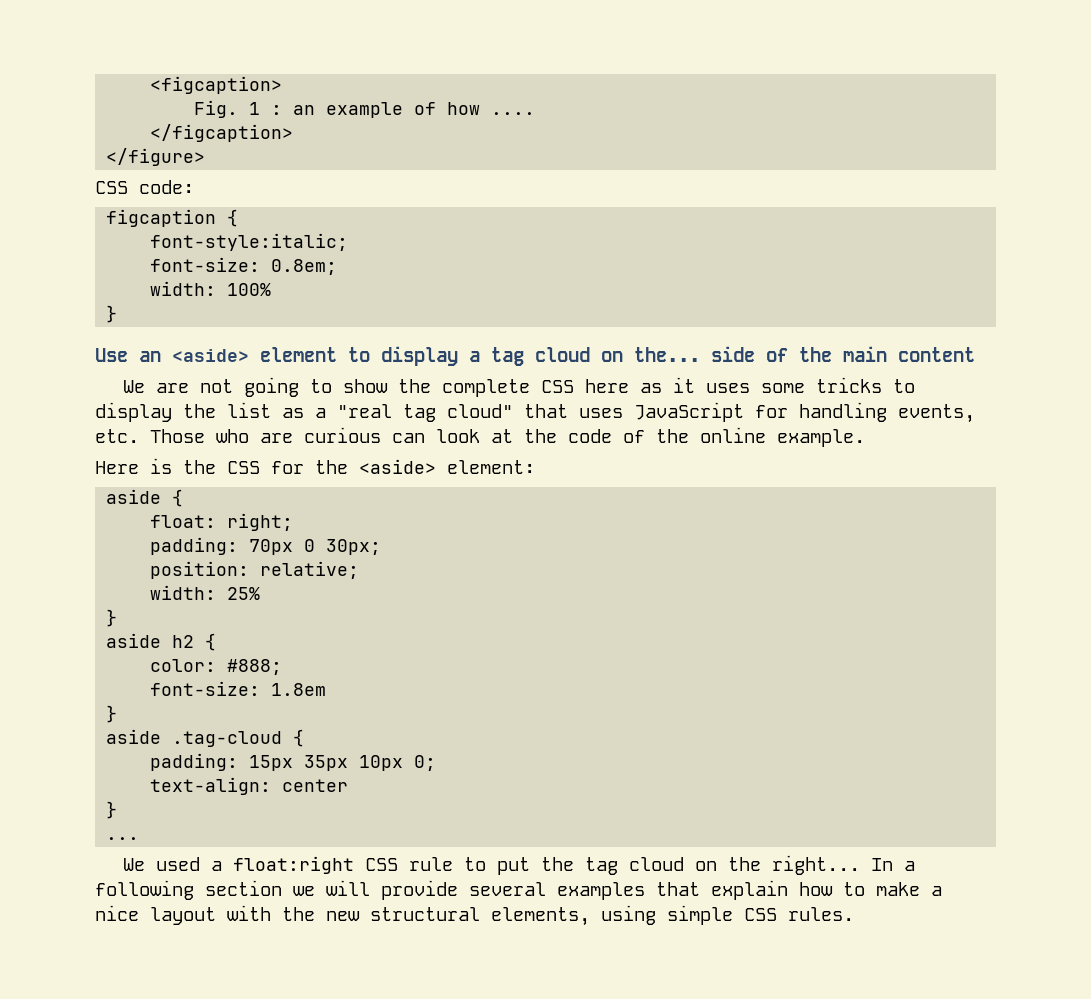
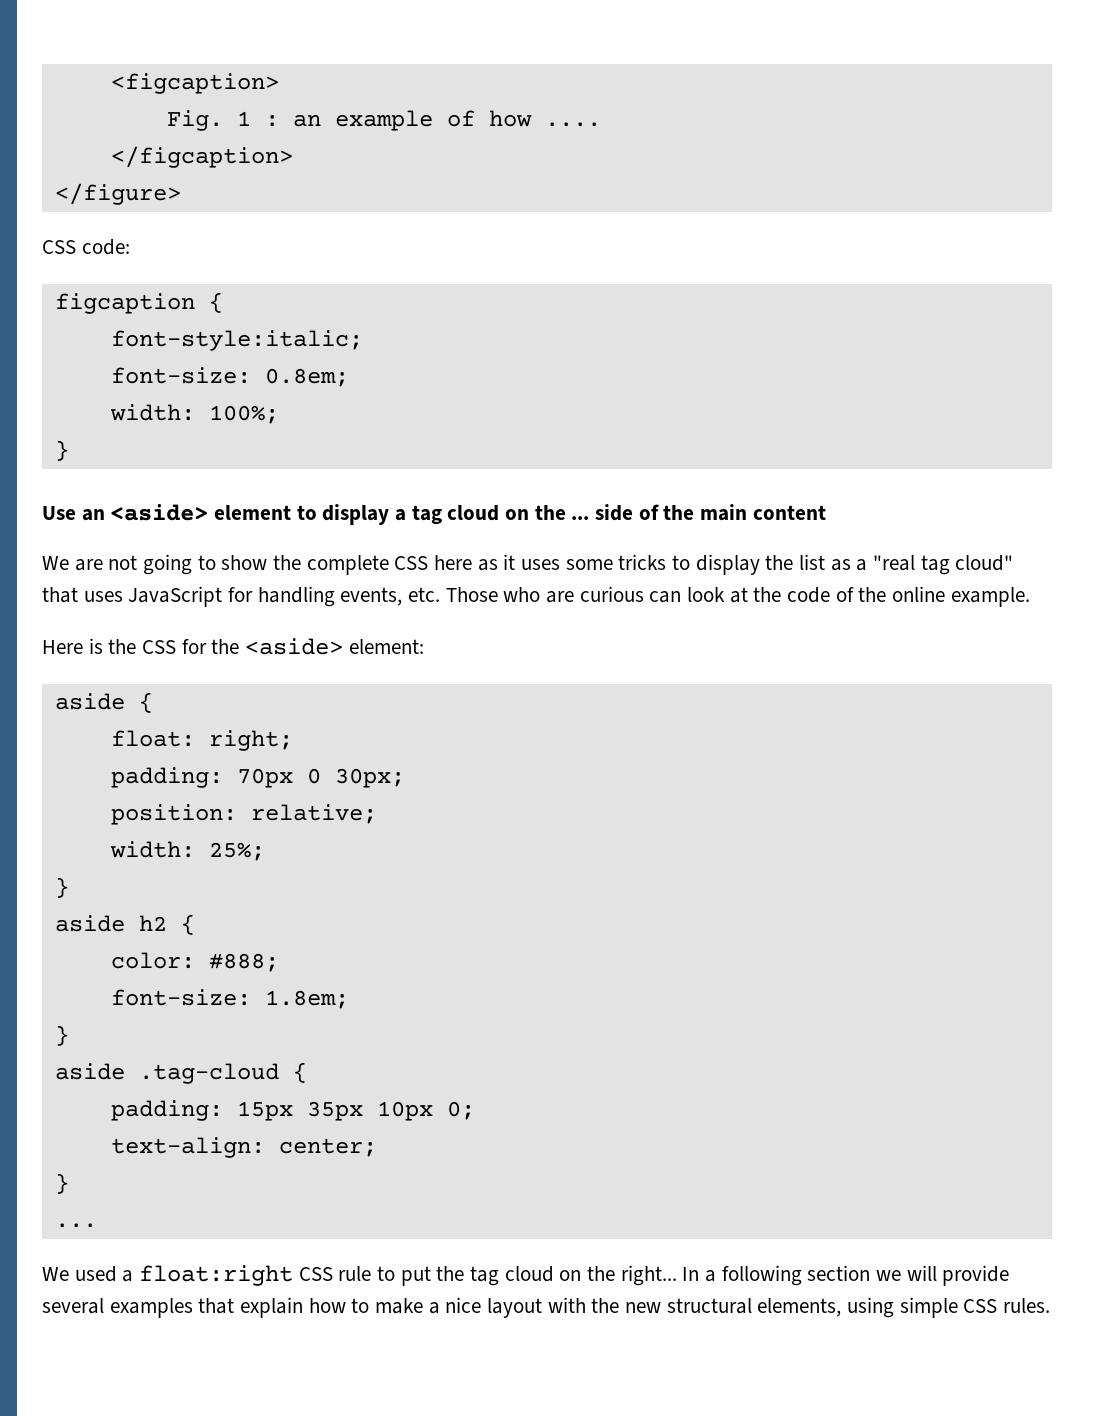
[227,283,272,296] 100% -> [208,405,279,424] 100%;
[634,347,700,362] the... -> [534,505,590,520] the ...
[227,587,261,600] 25% -> [208,842,265,861] 25%;
[271,683,327,696] 1.8em -> [264,990,349,1009] 1.8em;
[282,779,349,792] center -> [278,1138,377,1157] center;

